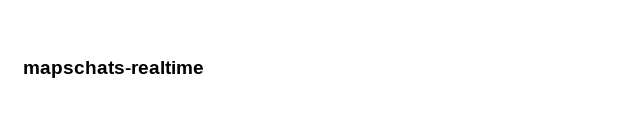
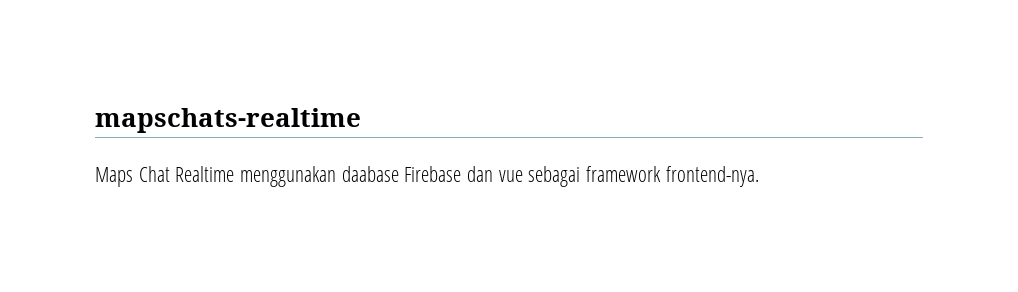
(204, 69) none -> [95,166,759,187] // Maps Chat Realtime menggunakan daabase Firebase dan vue sebagai framework frontend-nya.

